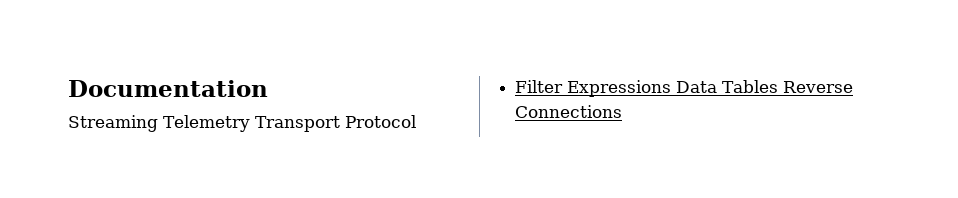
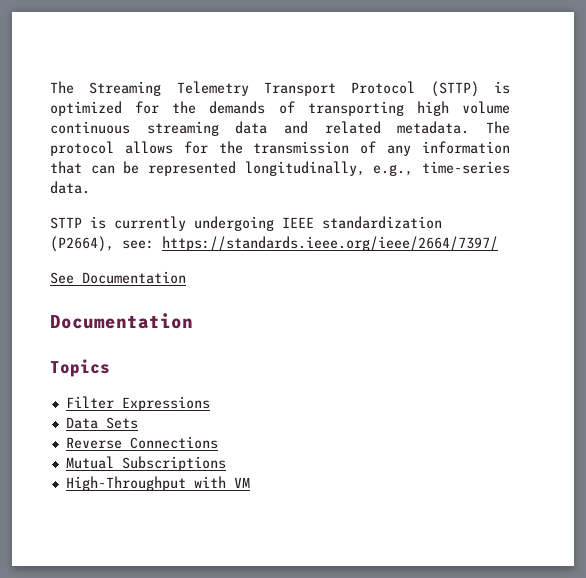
[68,80,268,97] Documentation // -> [50,81,74,94] The
(416, 121) none -> [430,81,510,97] [50,101,511,116] [50,121,511,136] [50,141,510,156] [50,161,510,176] [50,181,90,194] [50,216,442,231] [50,236,498,252] [50,271,186,284] [50,313,193,329] [50,359,110,377] (STTP) is optimized for the demands of transporting high volume continuous streaming data and related metadata. The protocol allows for the transmission of any information that can be represented longitudinally, e.g., time-series data. // STTP is currently undergoing IEEE standardization (P2664), see: https://standards.ieee.org/ieee/2664/7397/ // See Documentation // Documentation // Topics
[676,80,779,93] Data Tables -> [65,417,138,429] // Data Sets //
(623, 111) none -> [65,456,226,471] [65,476,250,491] // Mutual Subscriptions // High-Throughput with VM

